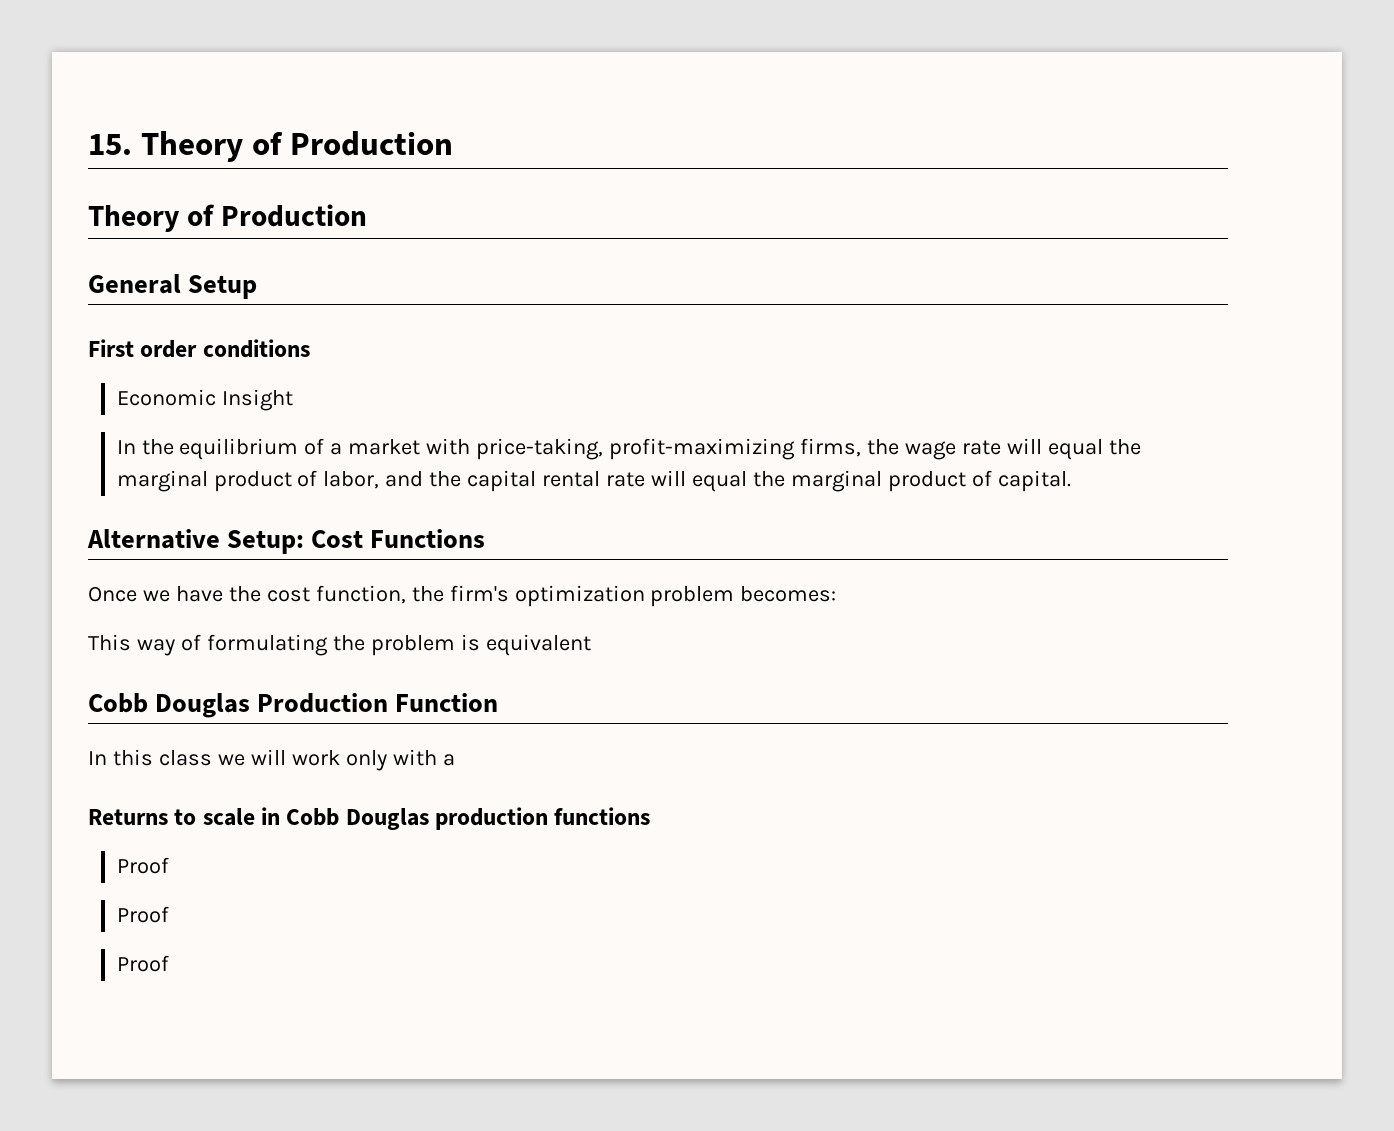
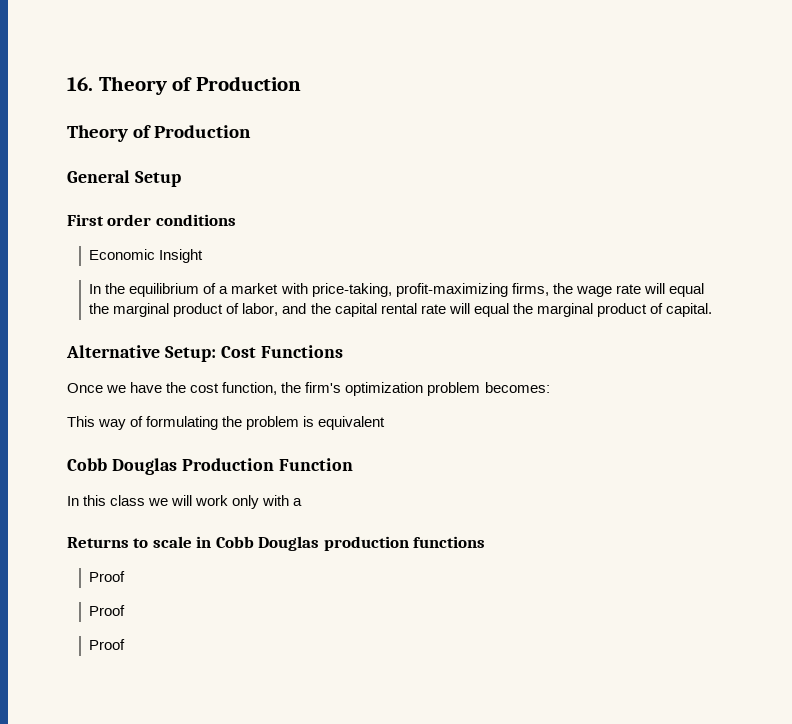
[88,134,132,155] 15. -> [67,77,93,91] 16.

